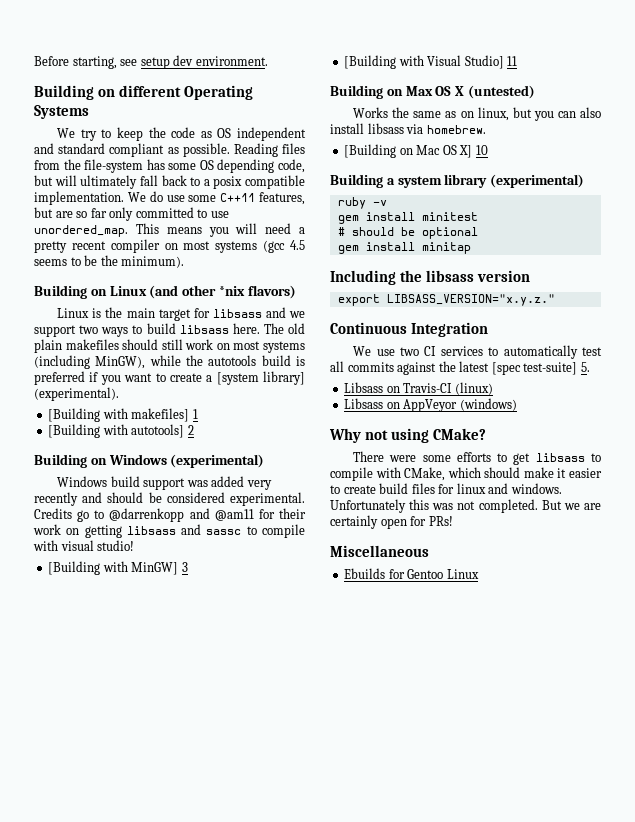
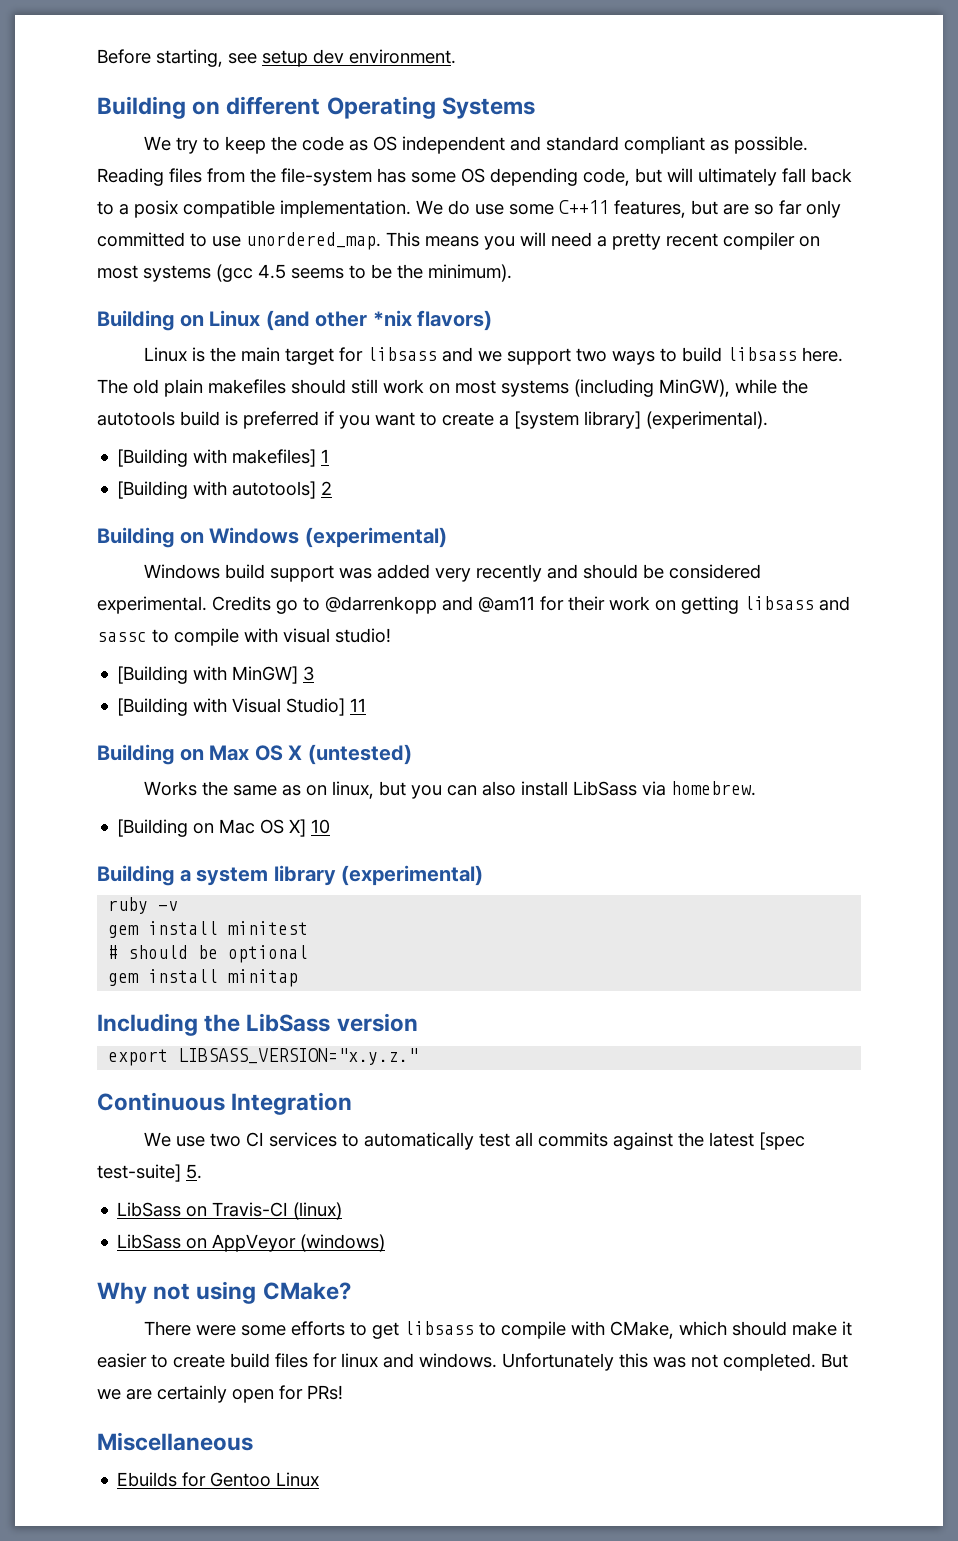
[367,123,404,134] libsass -> [572,781,637,796] LibSass
[426,270,475,282] libsass -> [246,1013,331,1032] LibSass
[344,382,384,393] Libsass -> [117,1202,182,1217] LibSass
[344,398,384,409] Libsass -> [117,1234,182,1249] LibSass

